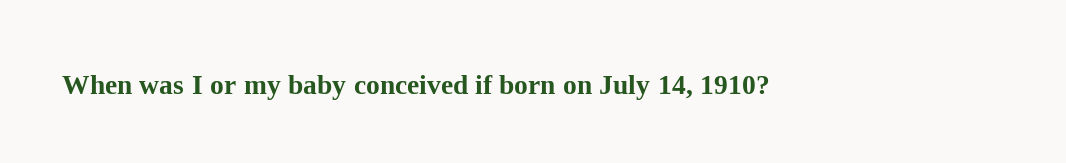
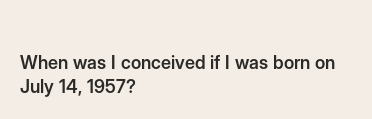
[210,75,493,100] or my baby conceived if -> [120,55,269,69] conceived if I was
[700,76,771,94] 1910? -> [86,79,136,93] 1957?

